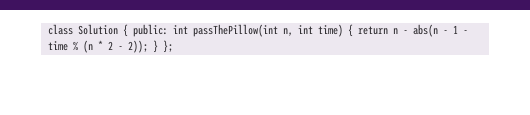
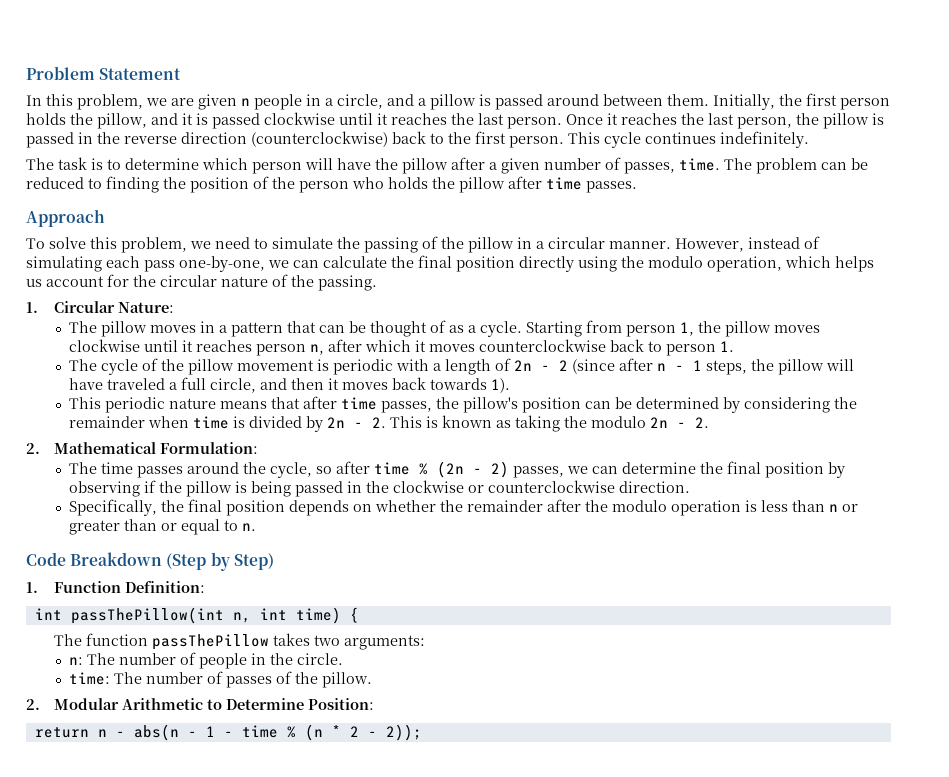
[48,24,169,37] class Solution { public: -> [26,66,182,80] [26,93,890,110] [26,112,884,129] [26,131,809,148] [26,157,868,174] [26,176,637,193] [26,209,105,227] [26,236,820,253] [26,255,874,272] [26,274,377,291] [26,301,174,313] [69,320,821,337] [69,339,735,356] [69,358,855,375] [69,377,511,393] [69,396,858,413] [69,415,710,432] [26,442,258,454] [69,461,846,478] [69,480,691,497] [69,499,859,516] [69,519,257,535] [26,552,274,571] [26,581,205,593] Problem Statement // In this problem, we are given n people in a circle, and a pillow is passed around between them. Initially, the first person holds the pillow, and it is passed clockwise until it reaches the last person. Once it reaches the last person, the pillow is passed in the reverse direction (counterclockwise) back to the first person. This cycle continues indefinitely. // The task is to determine which person will have the pillow after a given number of passes, time. The problem can be reduced to finding the position of the person who holds the pillow after time passes. // Approach // To solve this problem, we need to simulate the passing of the pillow in a circular manner. However, instead of simulating each pass one-by-one, we can calculate the final position directly using the modulo operation, which helps us account for the circular nature of the passing. // 1. Circular Nature: // The pillow moves in a pattern that can be thought of as a cycle. Starting from person 1, the pillow moves clockwise until it reaches person n, after which it moves counterclockwise back to person 1. // The cycle of the pillow movement is periodic with a length of 2n - 2 (since after n - 1 steps, the pillow will have traveled a full circle, and then it moves back towards 1). // This periodic nature means that after time passes, the pillow's position can be determined by considering the remainder when time is divided by 2n - 2. This is known as taking the modulo 2n - 2. // 2. Mathematical Formulation: // The time passes around the cycle, so after time % (2n - 2) passes, we can determine the final position by observing if the pillow is being passed in the clockwise or counterclockwise direction. // Specifically, the final position depends on whether the remainder after the modulo operation is less than n or greater than or equal to n. // Code Breakdown (Step by Step) // 1. Function Definition: //
(354, 30) none -> [53,633,425,650] [69,652,344,669] [69,671,373,688] [26,698,374,710] // The function passThePillow takes two arguments: // n: The number of people in the circle. // time: The number of passes of the pillow. // 2. Modular Arithmetic to Determine Position: //
[153,40,174,53] } }; -> (422, 732) none

